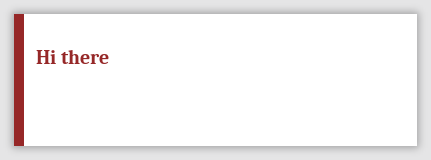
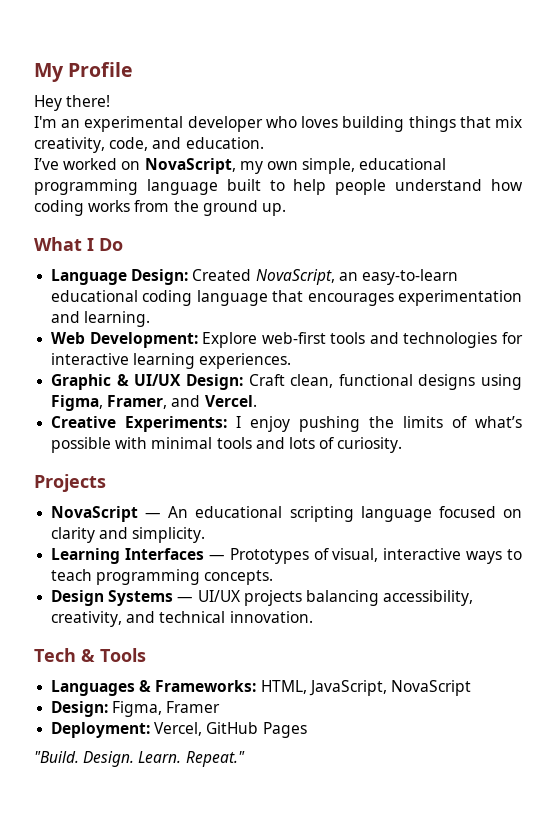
[36,49,110,64] Hi there -> [34,62,134,82] [34,95,111,111] [34,116,522,132] [34,137,264,153] [34,158,447,174] [34,179,523,195] [34,200,286,216] [34,237,123,251] [51,269,458,285] [51,290,522,306] [51,311,151,327] [51,332,523,348] [51,353,292,369] [51,374,522,390] [51,395,257,411] [51,416,522,432] [51,437,403,453] [34,474,106,492] [51,506,522,522] [51,527,206,543] [51,548,522,564] [51,569,274,585] [51,590,474,606] [51,611,313,627] [34,648,146,662] [51,680,471,696] [51,701,221,717] [51,722,307,738] [34,751,245,767] My Profile // Hey there! // I'm an experimental developer who loves building things that mix creativity, code, and education. // I’ve worked on NovaScript, my own simple, educational programming language built to help people understand how coding works from the ground up. // What I Do // Language Design: Created NovaScript, an easy-to-learn educational coding language that encourages experimentation and learning. // Web Development: Explore web-first tools and technologies for interactive learning experiences. // Graphic & UI/UX Design: Craft clean, functional designs using Figma, Framer, and Vercel. // Creative Experiments: I enjoy pushing the limits of what’s possible with minimal tools and lots of curiosity. // Projects // NovaScript — An educational scripting language focused on clarity and simplicity. // Learning Interfaces — Prototypes of visual, interactive ways to teach programming concepts. // Design Systems — UI/UX projects balancing accessibility, creativity, and technical innovation. // Tech & Tools // Languages & Frameworks: HTML, JavaScript, NovaScript // Design: Figma, Framer // Deployment: Vercel, GitHub Pages // "Build. Design. Learn. Repeat."

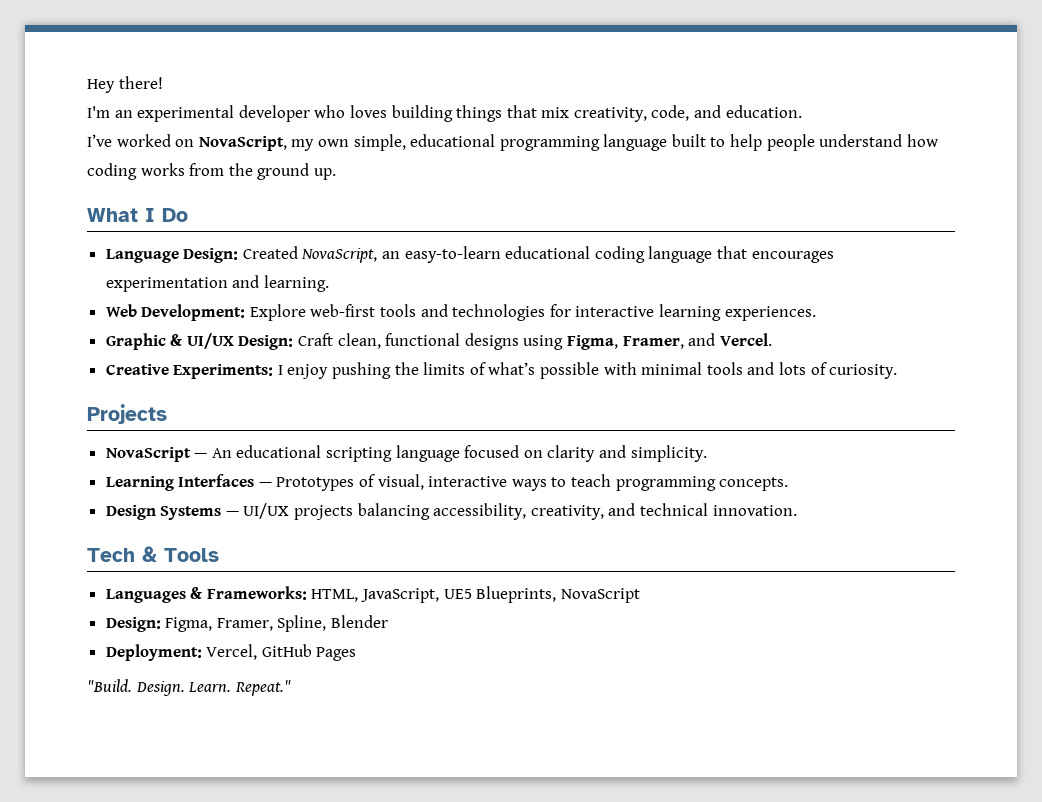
[34,62,134,82] My Profile // -> (87, 86) none
(387, 688) none -> [443,586,557,603] UE5 Blueprints,
[166,701,221,713] Framer -> [216,615,389,632] Framer, Spline, Blender

